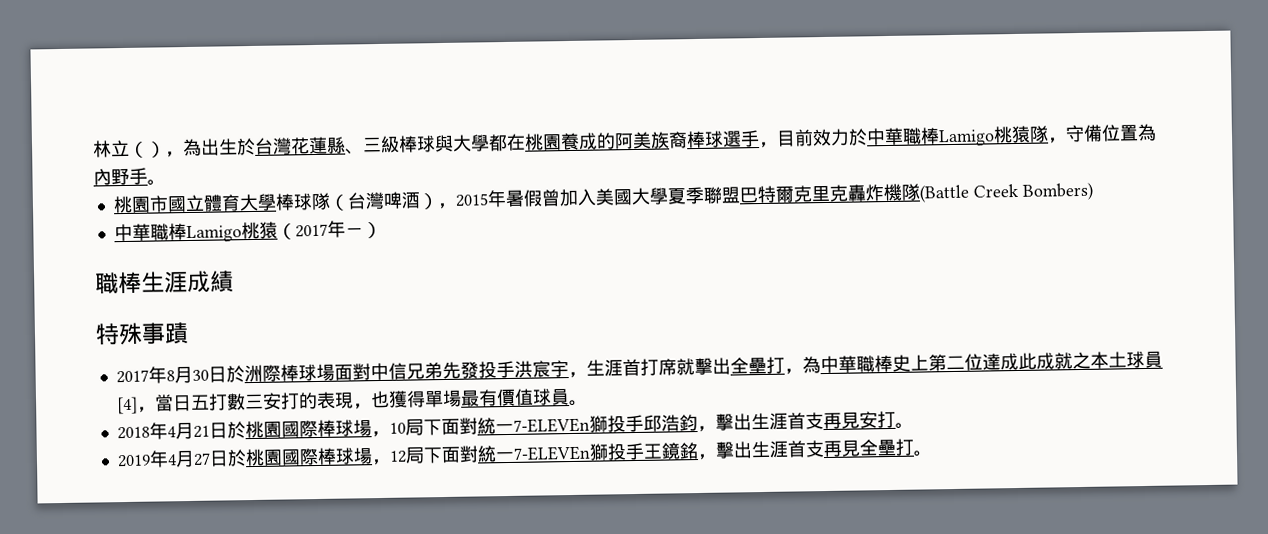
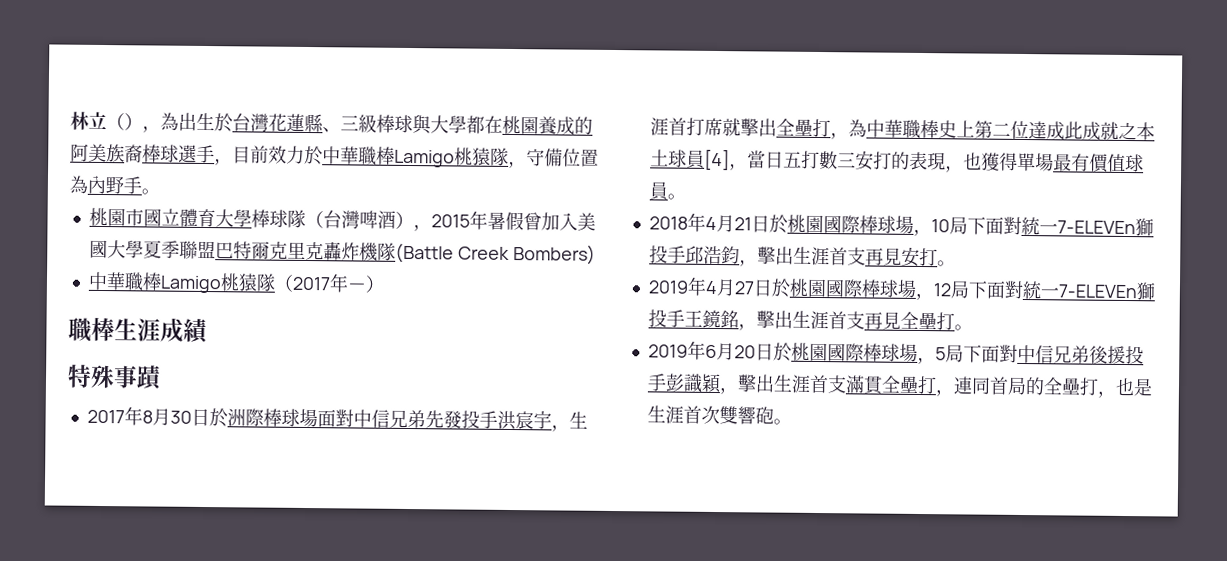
(278, 230) none -> [255,273,276,292] 隊
(933, 453) none -> [647,340,1144,365] [646,373,1153,398] [646,405,792,425] // 2019年6月20日於桃園國際棒球場，5局下面對中信兄弟後援投手彭識穎，擊出生涯首支滿貫全壘打，連同首局的全壘打，也是生涯首次雙響砲。

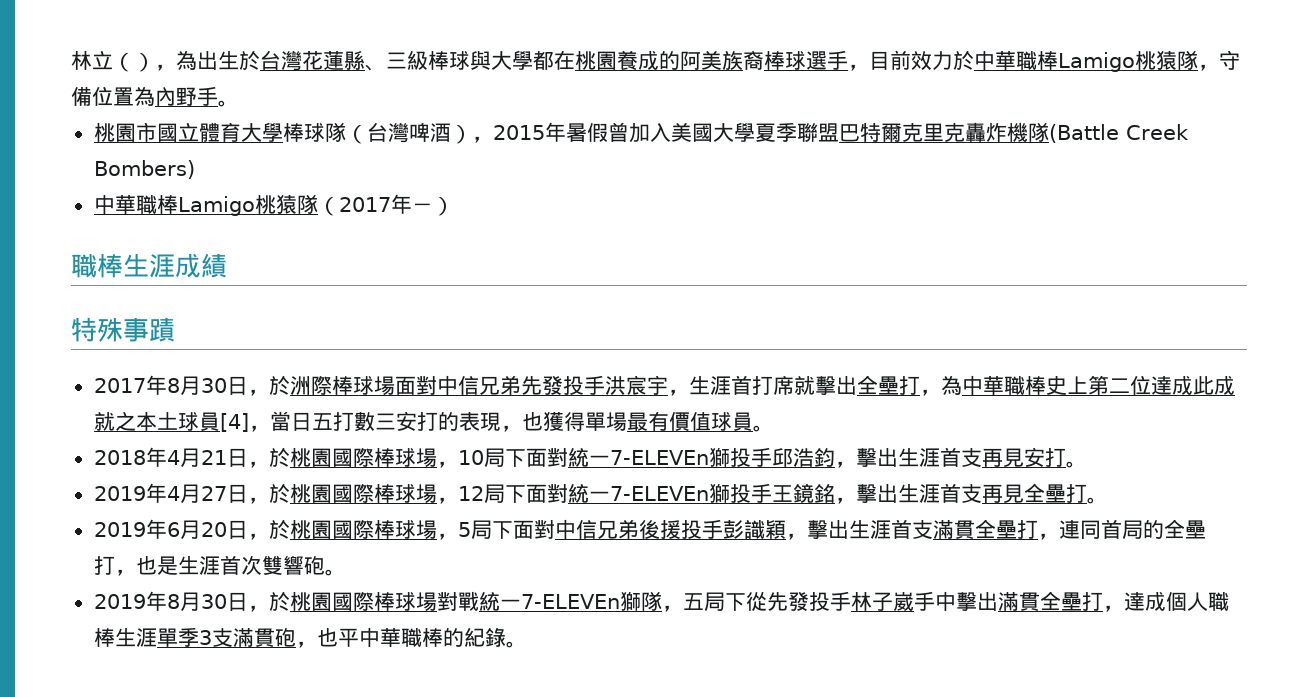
(210, 417) none -> [247,389,269,396] ，
(770, 224) none -> [247,461,269,468] ，
(773, 288) none -> [247,497,269,504] ，
(774, 352) none -> [247,533,269,540] ，
(792, 421) none -> [93,591,1229,612] [93,627,527,648] // 2019年8月30日，於桃園國際棒球場對戰統一7-ELEVEn獅隊，五局下從先發投手林子崴手中擊出滿貫全壘打，達成個人職棒生涯單季3支滿貫砲，也平中華職棒的紀錄。

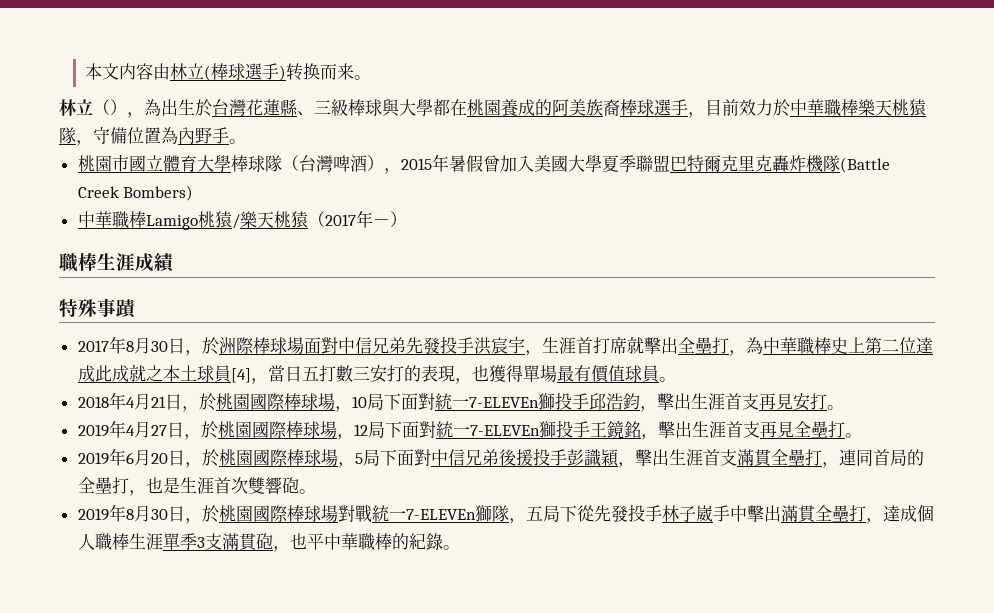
(71, 60) none -> [85,63,372,81] 本文内容由林立(棒球選手)转换而来。 //
[1058,52,1135,72] Lamigo -> [858,99,892,116] 樂天
[296,194,318,214] 隊 -> [231,211,308,229] /樂天桃猿

